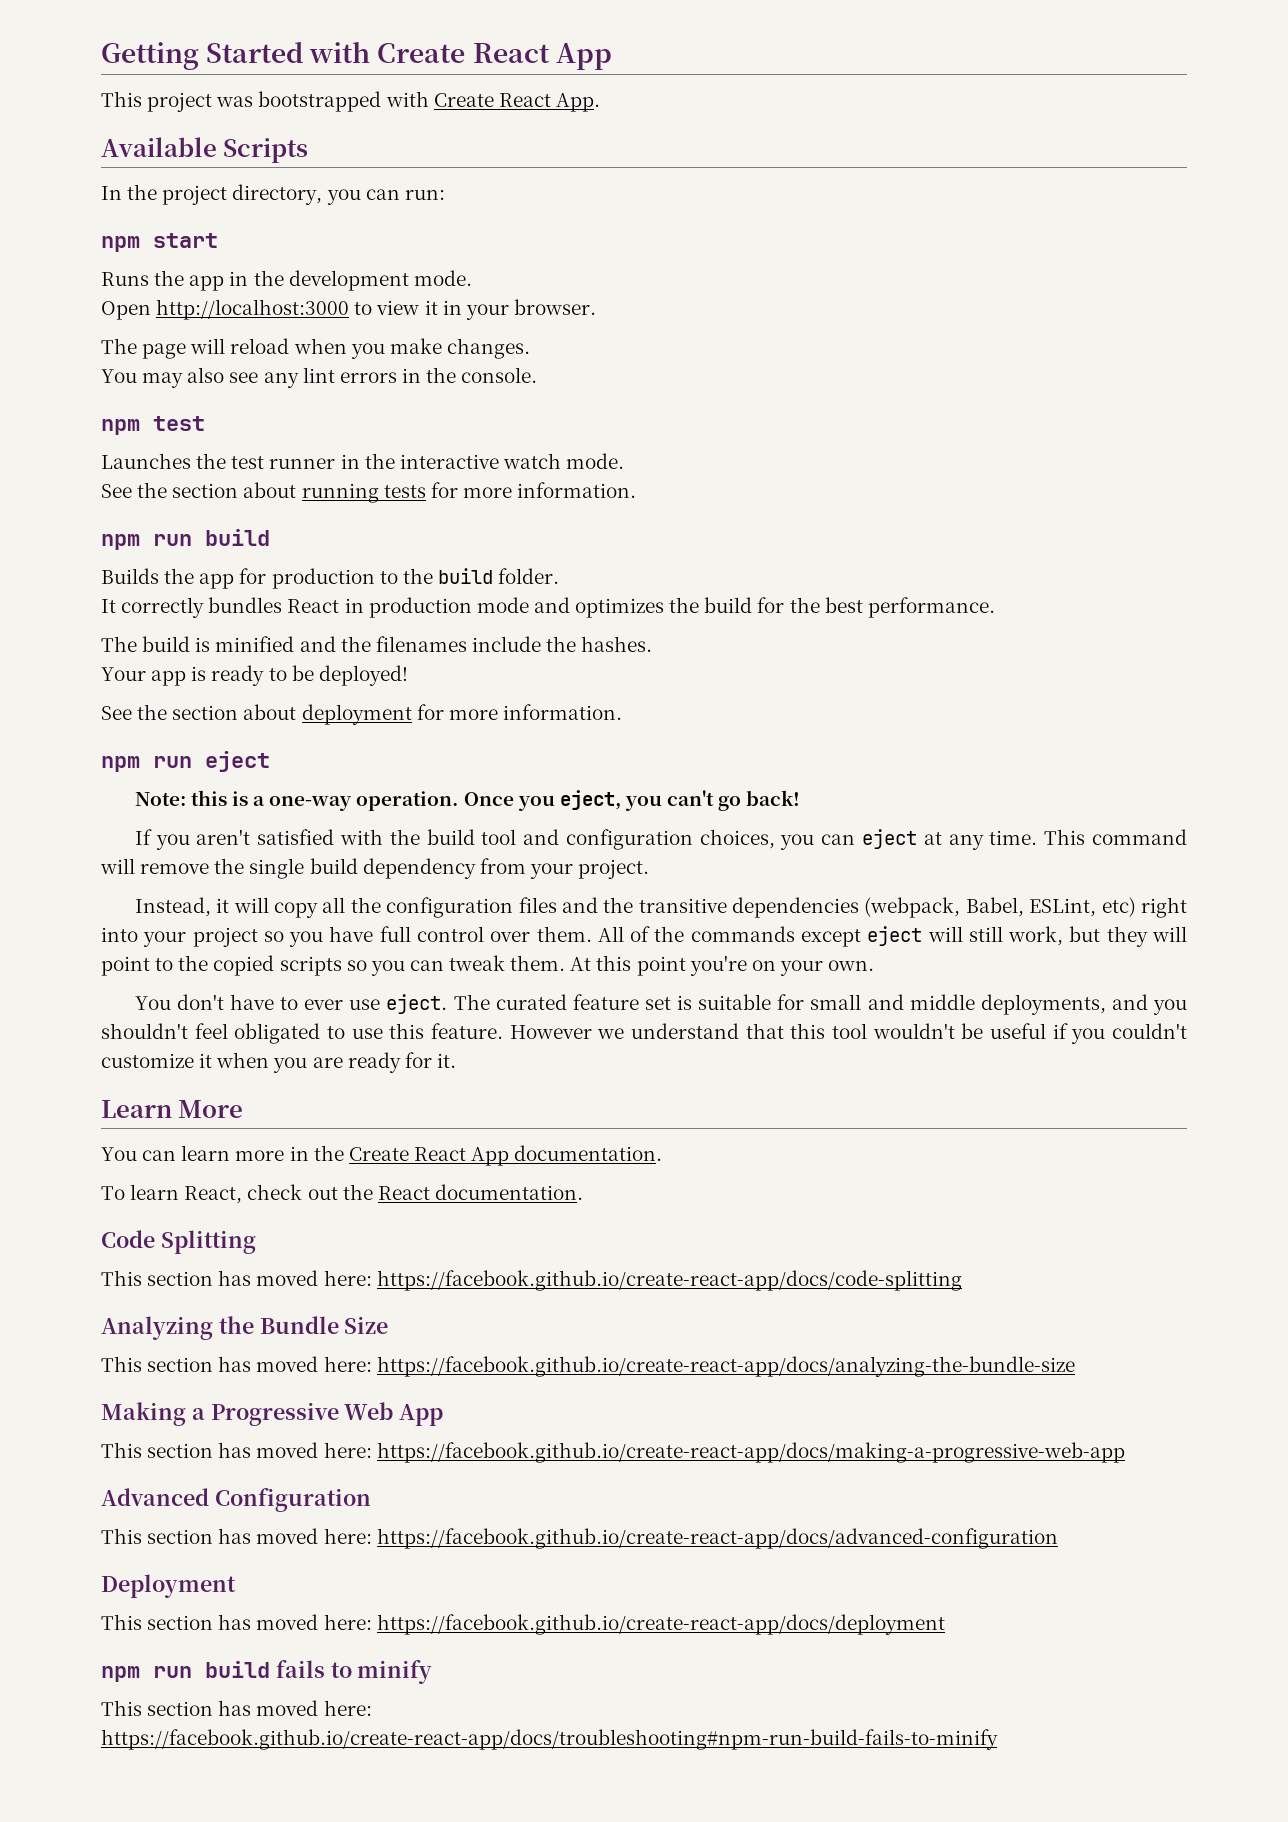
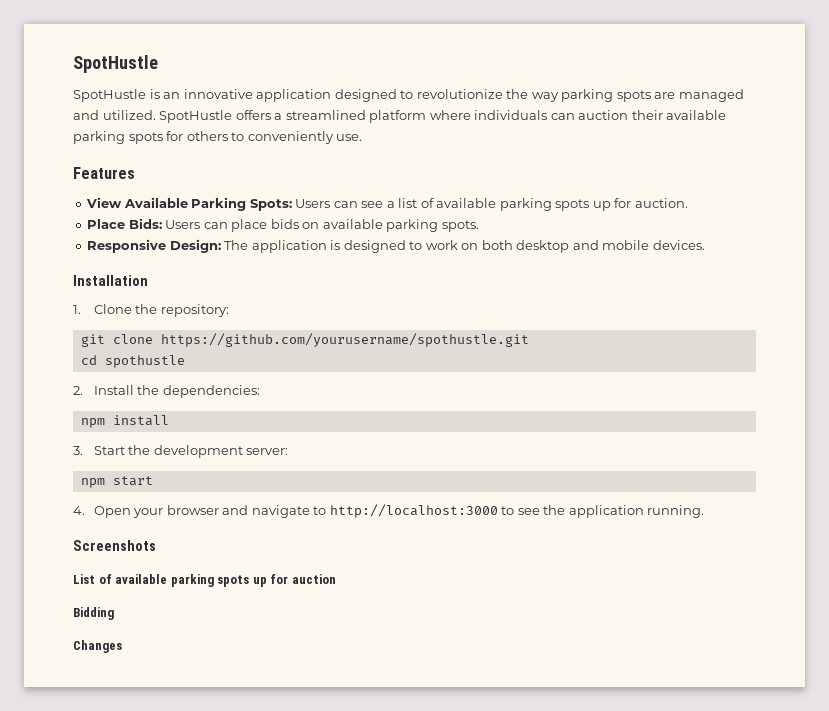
[101,41,612,70] [101,91,600,112] [101,137,309,163] [101,184,445,205] [101,233,218,252] [101,270,472,291] [101,299,596,320] [101,338,530,359] [101,367,538,388] [101,416,205,435] [101,453,625,469] [101,482,637,503] [101,529,270,550] [101,568,560,589] [101,597,995,618] [101,636,653,652] [101,665,408,686] [101,704,622,725] [101,751,270,772] [134,790,801,811] [134,829,1187,850] [100,858,650,879] [134,897,1187,918] [101,926,1188,947] [101,955,875,976] [134,994,1187,1015] [101,1023,1187,1044] [101,1052,456,1073] [101,1100,244,1118] [101,1145,663,1166] [101,1184,583,1204] [101,1230,256,1254] [101,1270,962,1291] [101,1316,389,1340] [101,1356,1075,1377] [101,1402,444,1426] [101,1442,1125,1463] [101,1488,371,1512] [101,1528,1058,1549] [101,1574,236,1598] [101,1614,945,1635] [101,1660,433,1684] [101,1700,372,1716] [101,1729,998,1750] Getting Started with Create React App // This project was bootstrapped with Create React App. // Available Scripts // In the project directory, you can run: // npm start // Runs the app in the development mode. // Open http://localhost:3000 to view it in your browser. // The page will reload when you make changes. // You may also see any lint errors in the console. // npm test // Launches the test runner in the interactive watch mode. // See the section about running tests for more information. // npm run build // Builds the app for production to the build folder. // It correctly bundles React in production mode and optimizes the build for the best performance. // The build is minified and the filenames include the hashes. // Your app is ready to be deployed! // See the section about deployment for more information. // npm run eject // Note: this is a one-way operation. Once you eject, you can't go back! // If you aren't satisfied with the build tool and configuration choices, you can eject at any time. This command will remove the single build dependency from your project. // Instead, it will copy all the configuration files and the transitive dependencies (webpack, Babel, ESLint, etc) right into your project so you have full control over them. All of the commands except eject will still work, but they will point to the copied scripts so you can tweak them. At this point you're on your own. // You don't have to ever use eject. The curated feature set is suitable for small and middle deployments, and you shouldn't feel obligated to use this feature. However we understand that this tool wouldn't be useful if you couldn't customize it when you are ready for it. // Learn More // You can learn more in the Create React App documentation. // To learn React, check out the React documentation. // Code Splitting // This section has moved here: https://facebook.github.io/create-react-app/docs/code-splitting // Analyzing the Bundle Size // This section has moved here: https://facebook.github.io/create-react-app/docs/analyzing-the-bundle-size // Making a Progressive Web App // This section has moved here: https://facebook.github.io/create-react-app/docs/making-a-progressive-web-app // Advanced Configuration // This section has moved here: https://facebook.github.io/create-react-app/docs/advanced-configuration // Deployment // This section has moved here: https://facebook.github.io/create-react-app/docs/deployment // npm run build fails to minify // This section has moved here: https://facebook.github.io/create-react-app/docs/troubleshooting#npm-run-build-fails-to-minify -> [73,55,158,73] [73,89,744,102] [73,110,727,123] [73,131,363,144] [73,167,135,179] [86,197,688,211] [87,218,479,232] [87,239,705,253] [73,275,148,286] [73,304,229,317] [80,333,529,347] [80,355,185,368] [73,385,260,398] [80,415,169,428] [73,445,289,458] [80,476,153,488] [73,504,705,518] [73,540,156,551] [73,574,336,587] [73,607,114,620] [73,640,122,653] SpotHustle // SpotHustle is an innovative application designed to revolutionize the way parking spots are managed and utilized. SpotHustle offers a streamlined platform where individuals can auction their available parking spots for others to conveniently use. // Features // View Available Parking Spots: Users can see a list of available parking spots up for auction. // Place Bids: Users can place bids on available parking spots. // Responsive Design: The application is designed to work on both desktop and mobile devices. // Installation // 1. Clone the repository: // git clone https://github.com/yourusername/spothustle.git // cd spothustle // 2. Install the dependencies: // npm install // 3. Start the development server: // npm start // 4. Open your browser and navigate to http://localhost:3000 to see the application running. // Screenshots // List of available parking spots up for auction // Bidding // Changes

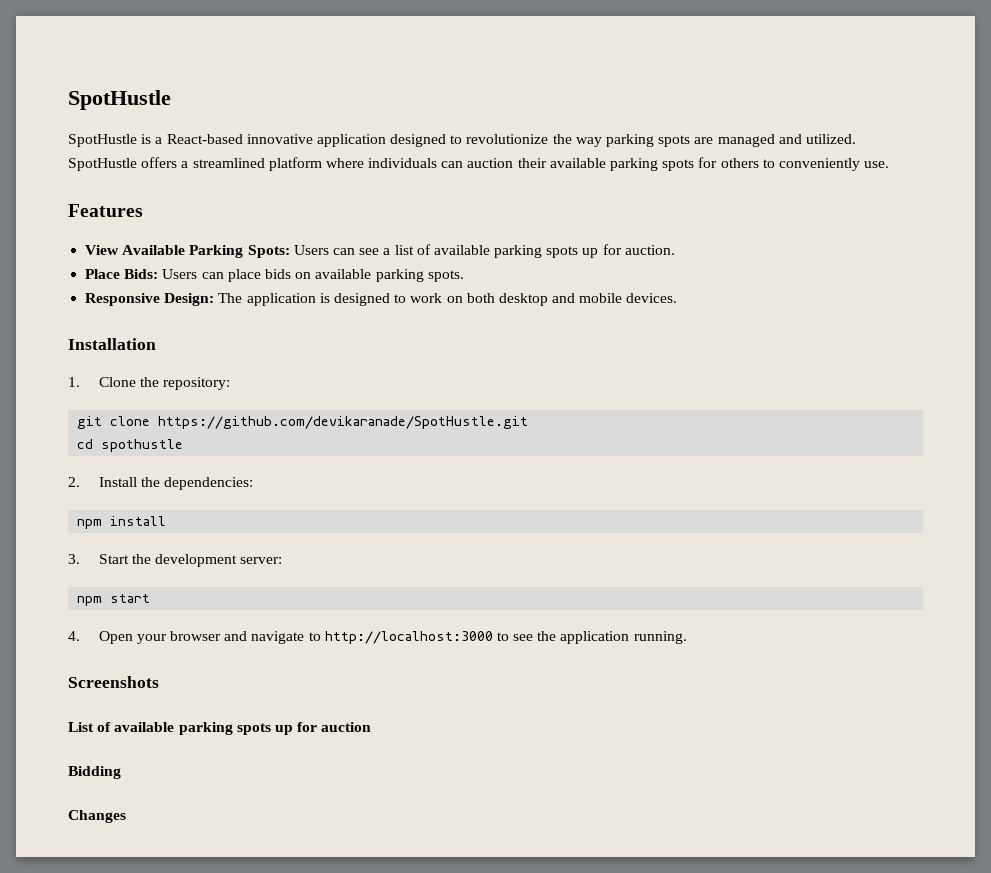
[163,92,181,99] an -> [155,134,243,144] a React-based
[160,333,529,347] https://github.com/yourusername/spothustle.git -> [158,416,529,429] https://github.com/devikaranade/SpotHustle.git

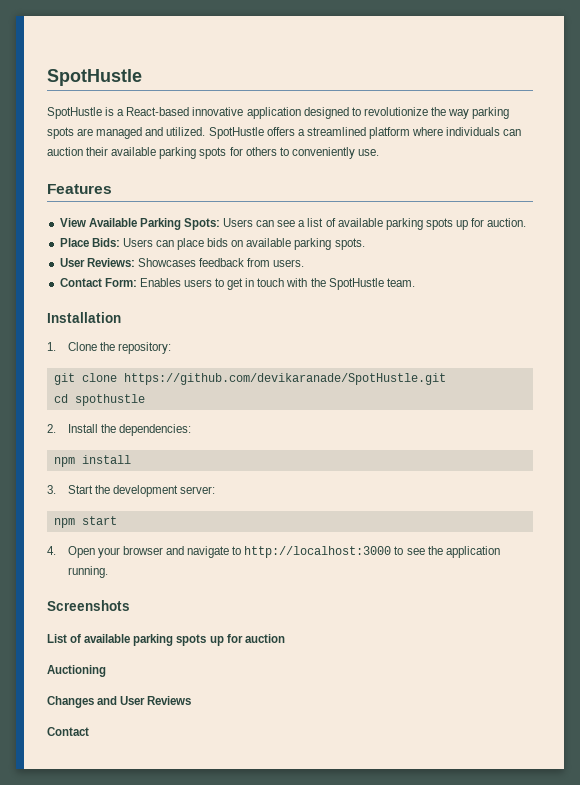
[85,293,678,306] Responsive Design: The application is designed to work on both desktop and mobile devices. -> [59,258,305,267] [59,278,415,290] User Reviews: Showcases feedback from users. // Contact Form: Enables users to get in touch with the SpotHustle team.
[68,766,121,779] Bidding -> [47,665,106,677] Auctioning
(126, 816) none -> [97,696,192,705] [47,727,89,736] and User Reviews // Contact

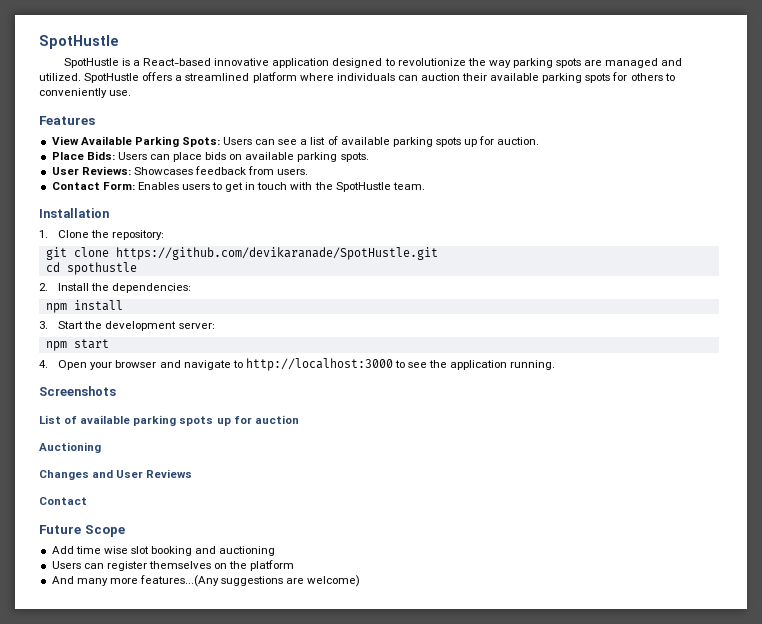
(89, 731) none -> [39,525,125,537] [51,546,276,556] [51,560,295,571] [51,575,361,587] // Future Scope // Add time wise slot booking and auctioning // Users can register themselves on the platform // And many more features...(Any suggestions are welcome)

